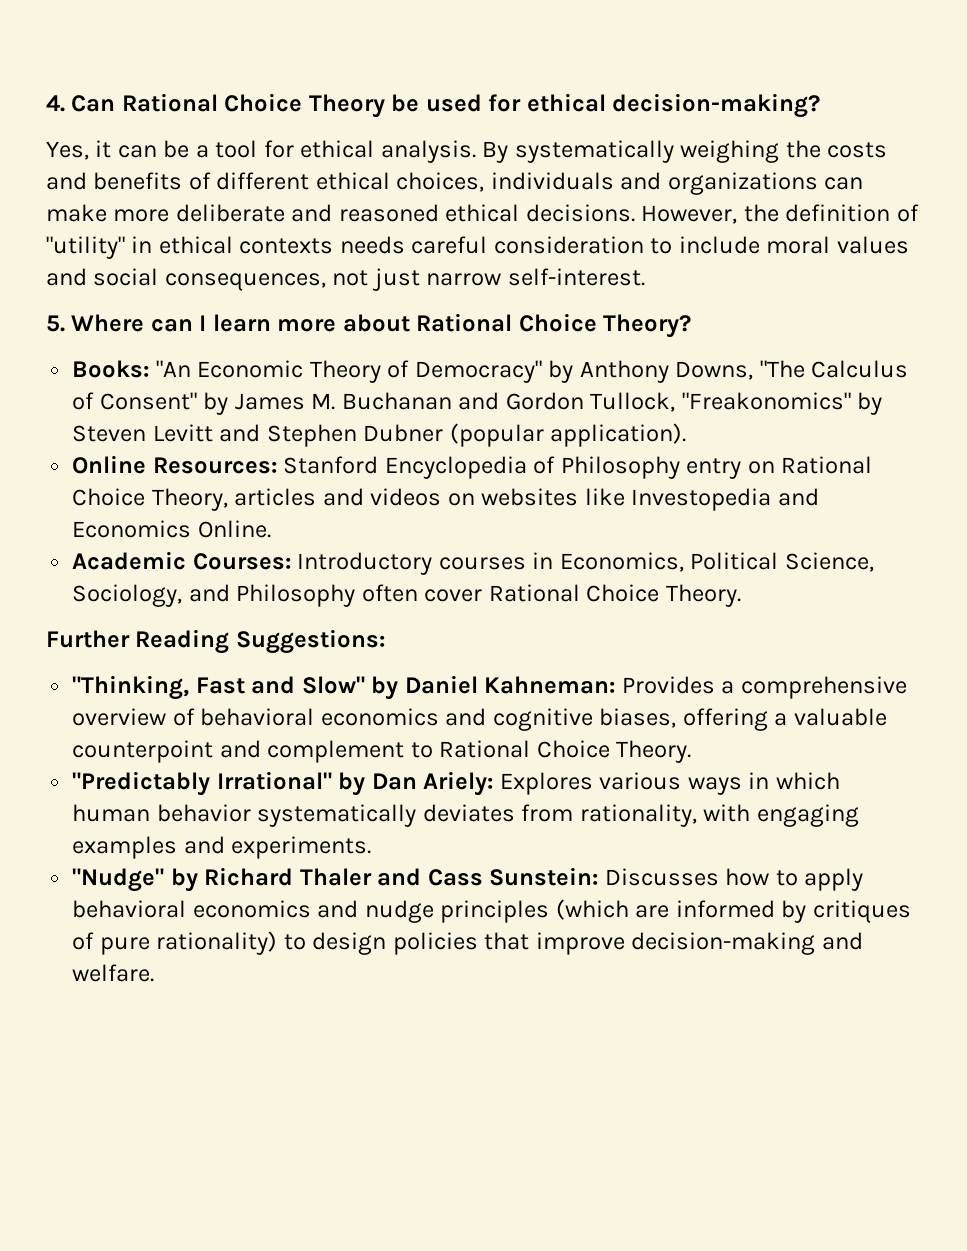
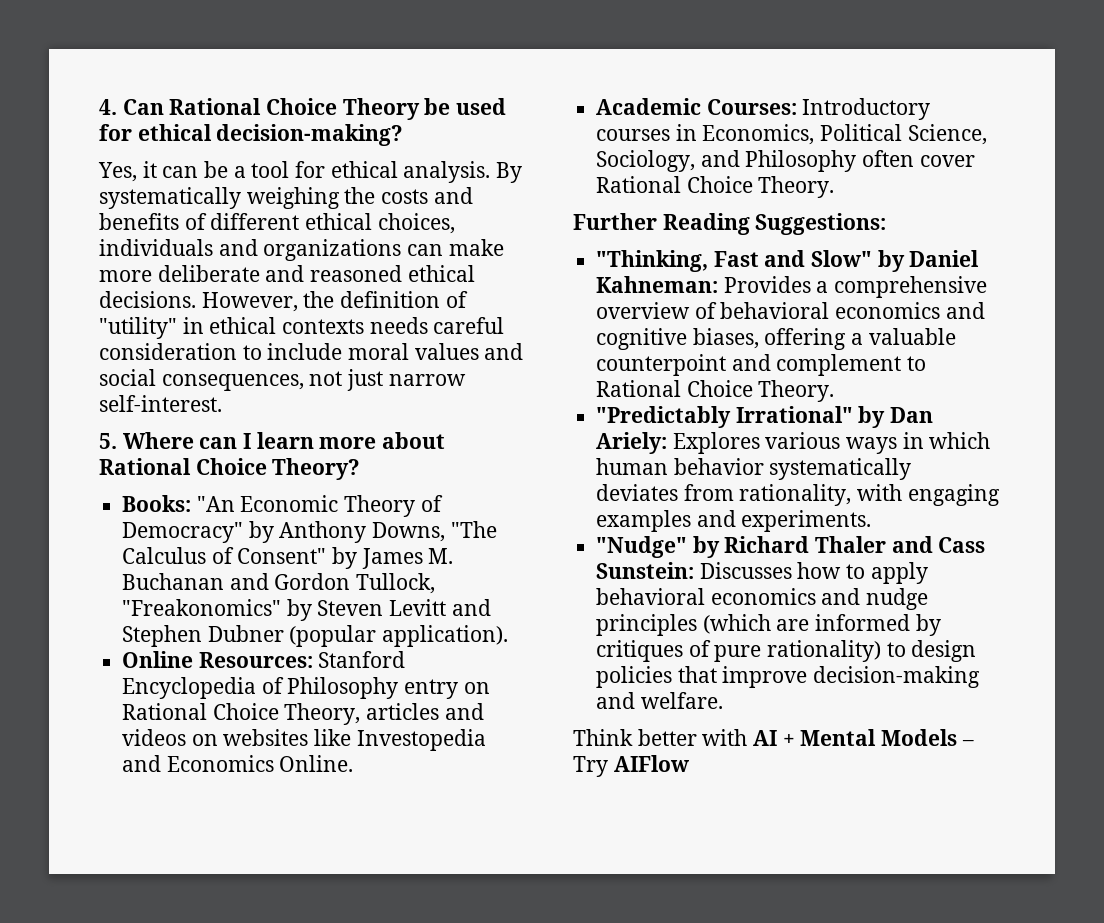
(155, 973) none -> [573,729,974,746] [573,755,689,777] // Think better with AI + Mental Models – Try AIFlow

